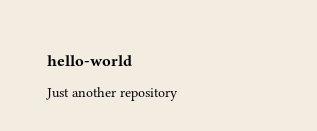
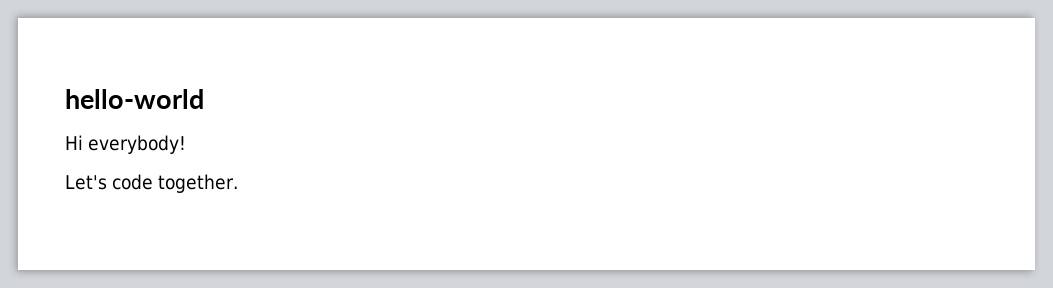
[46,87,178,101] Just another repository -> [65,135,187,154] [65,174,239,193] Hi everybody! // Let's code together.

